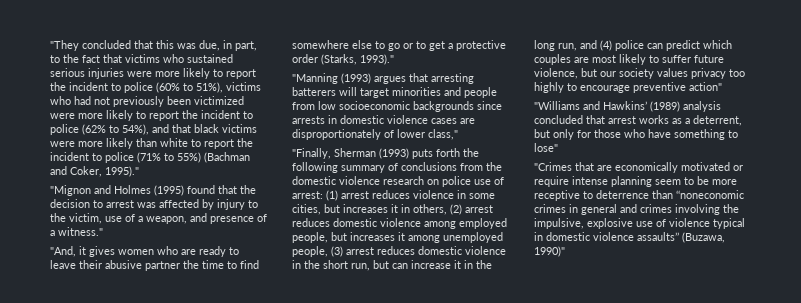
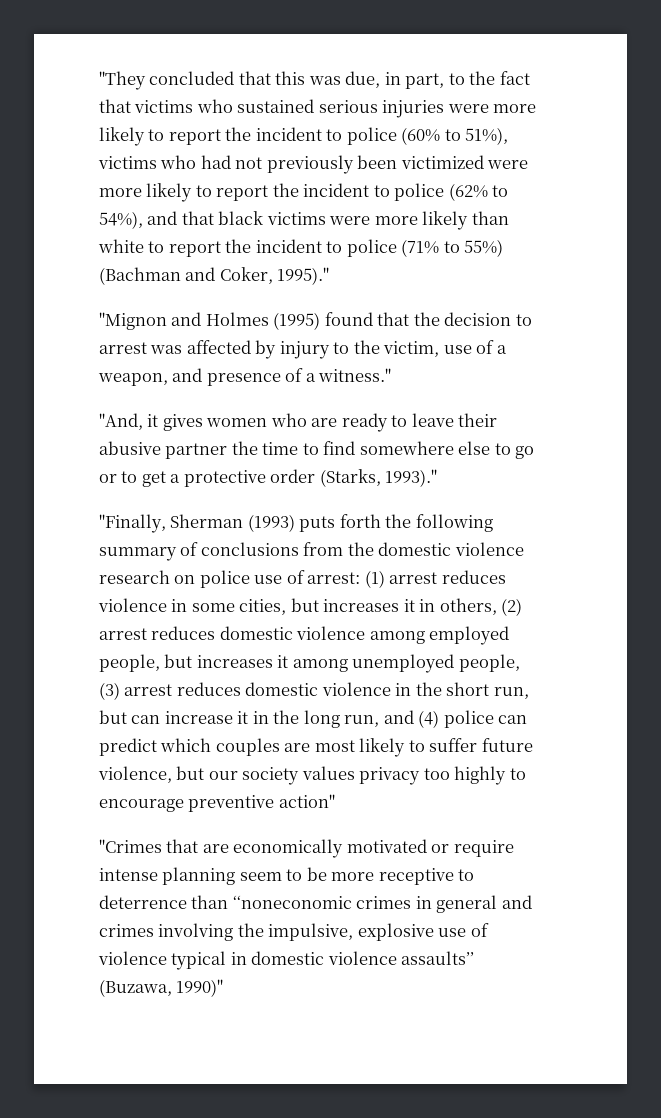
[292,73,474,84] [292,87,497,98] [292,101,502,112] [292,115,475,124] [292,129,458,140] // "Manning (1993) argues that arresting batterers will target minorities and people from low socioeconomic backgrounds since arrests in domestic violence cases are disproportionately of lower class," -> (438, 478) none
[534,101,721,112] [534,115,742,126] [534,129,738,140] [534,143,558,152] // "Williams and Hawkins’ (1989) analysis concluded that arrest works as a deterrent, but only for those who have something to lose" -> (335, 801) none

